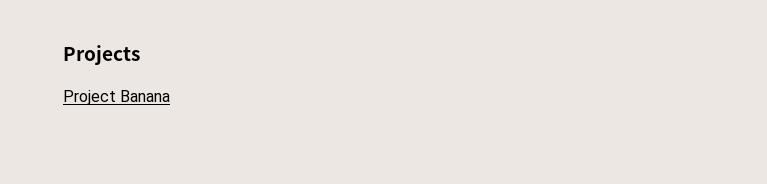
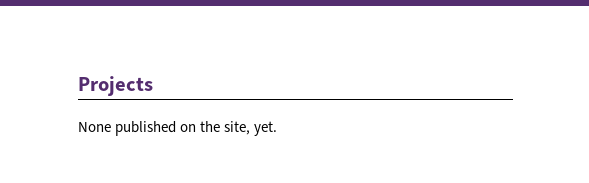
[63,90,171,105] Project Banana -> [78,121,278,136] None published on the site, yet.

